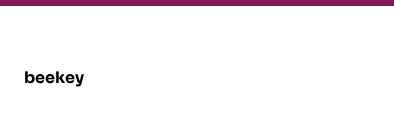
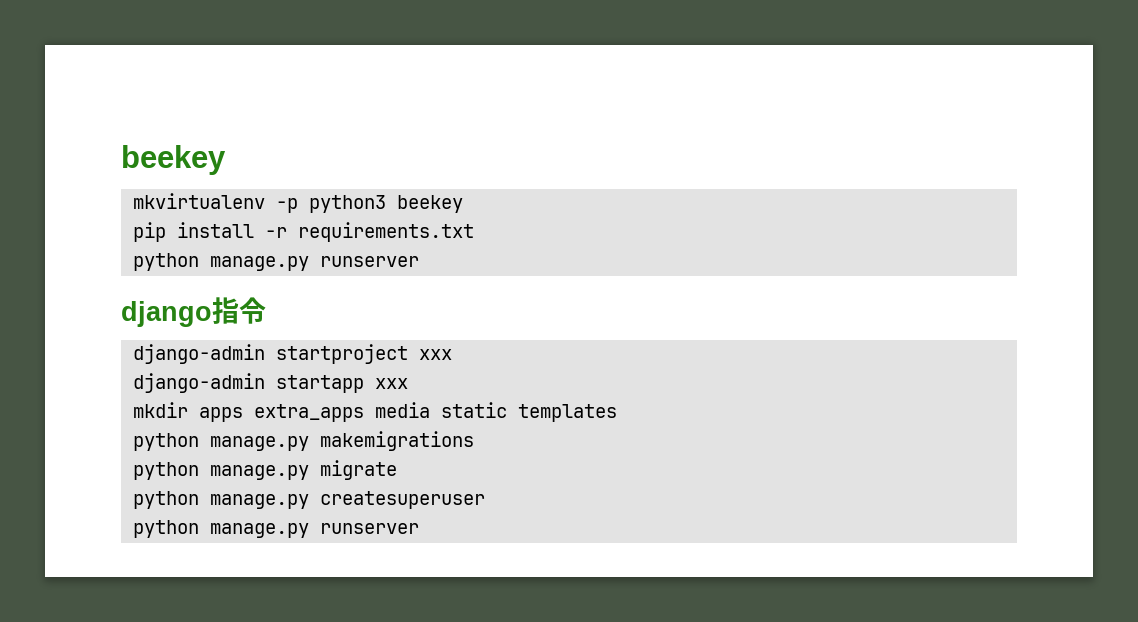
[24,71,84,87] beekey -> [121,145,226,175] [133,193,463,213] [133,222,474,242] [133,253,419,271] [121,297,266,327] [133,344,452,364] [133,373,408,393] [133,402,617,422] [133,431,474,451] [133,460,397,480] [133,491,485,509] [133,520,419,538] beekey // mkvirtualenv -p python3 beekey // pip install -r requirements.txt // python manage.py runserver // django指令 // django-admin startproject xxx // django-admin startapp xxx // mkdir apps extra_apps media static templates // python manage.py makemigrations // python manage.py migrate // python manage.py createsuperuser // python manage.py runserver

